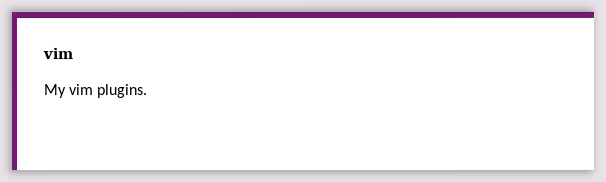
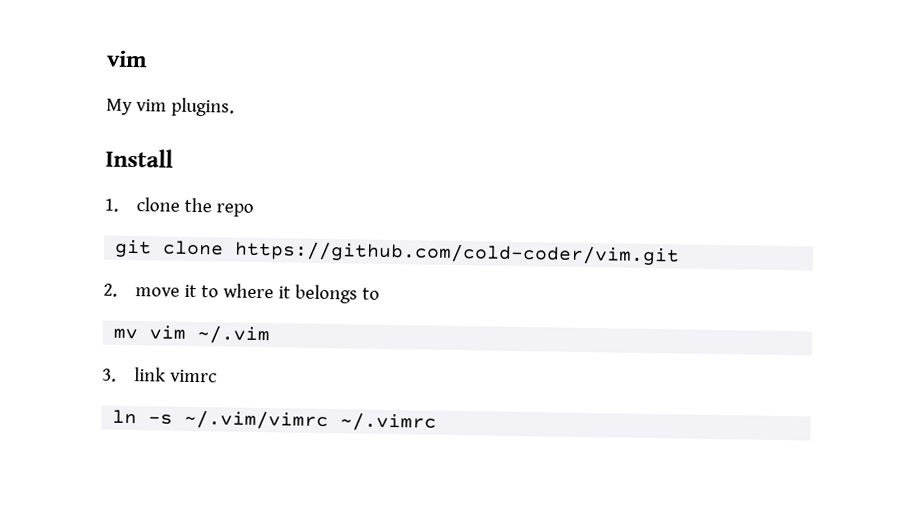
(149, 91) none -> [105,148,174,168] [104,197,254,217] [115,239,681,266] [103,283,380,304] [113,325,271,345] [102,367,217,383] [112,409,438,432] // Install // 1. clone the repo // git clone https://github.com/cold-coder/vim.git // 2. move it to where it belongs to // mv vim ~/.vim // 3. link vimrc // ln -s ~/.vim/vimrc ~/.vimrc

